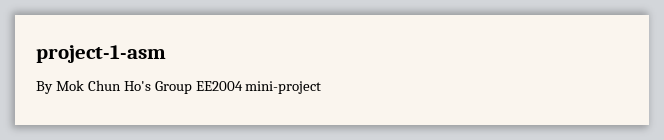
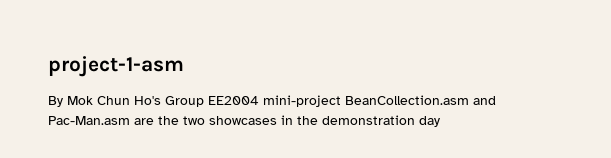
(322, 87) none -> [345,95,496,105] [48,115,440,127] BeanCollection.asm and Pac-Man.asm are the two showcases in the demonstration day

